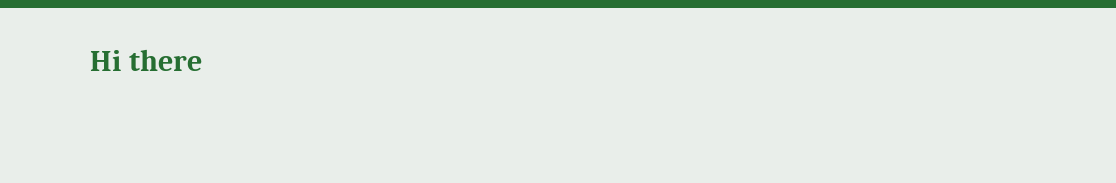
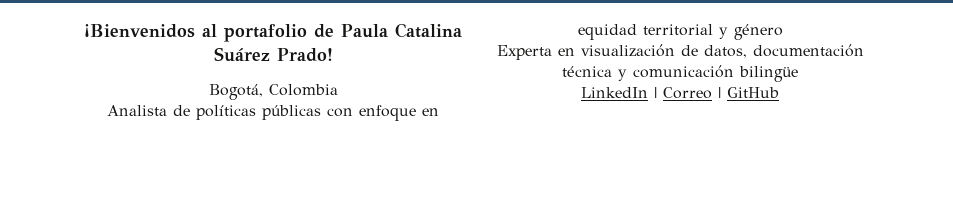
[90,49,202,71] Hi there -> [84,23,462,42] [213,47,333,62] [208,84,338,100] [107,105,439,121] [577,24,783,40] [496,44,864,60] [562,65,798,82] [581,87,779,99] ¡Bienvenidos al portafolio de Paula Catalina Suárez Prado! // Bogotá, Colombia // Analista de políticas públicas con enfoque en equidad territorial y género // Experta en visualización de datos, documentación técnica y comunicación bilingüe // LinkedIn | Correo | GitHub

